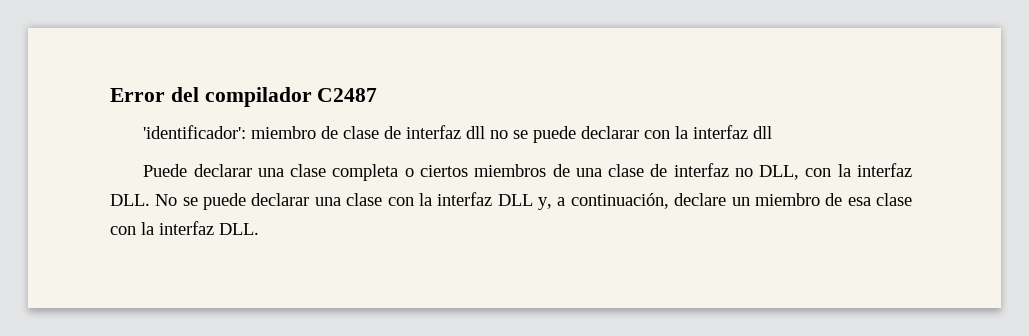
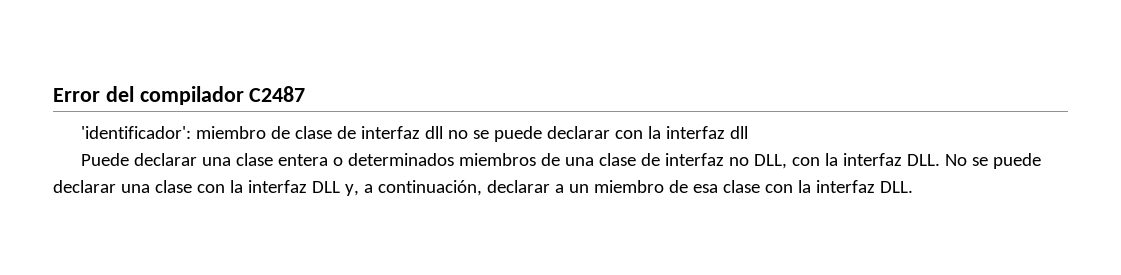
[332,164,469,181] completa o ciertos -> [277,153,454,166] entera o determinados
[674,193,727,206] declare -> [486,180,564,193] declarar a

